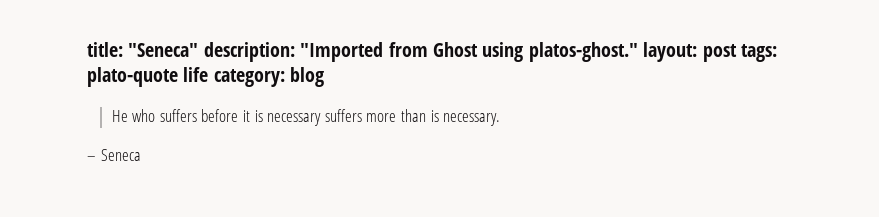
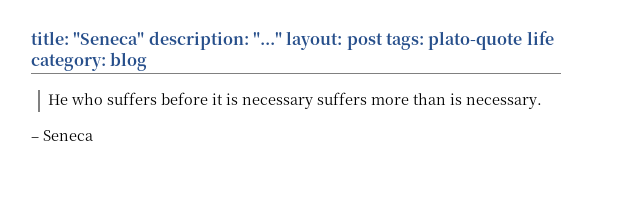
[300,42,638,62] "Imported from Ghost using platos-ghost." -> [252,32,282,45] "..."

